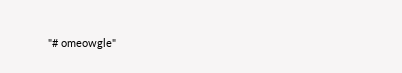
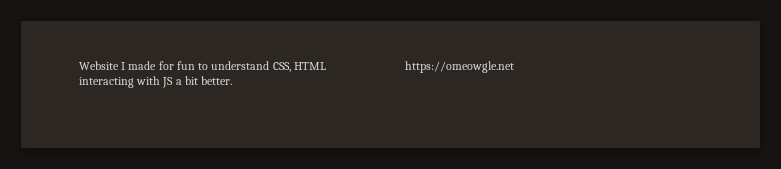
[48,38,116,49] "# omeowgle" -> [79,61,326,72] [79,76,233,88] [405,61,514,73] Website I made for fun to understand CSS, HTML interacting with JS a bit better. // https://omeowgle.net

